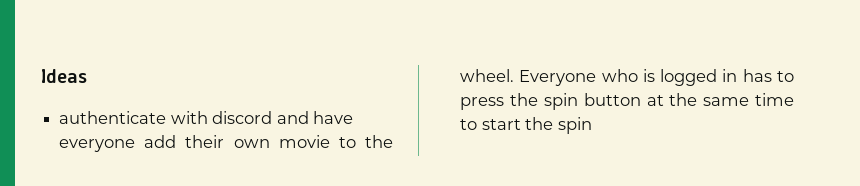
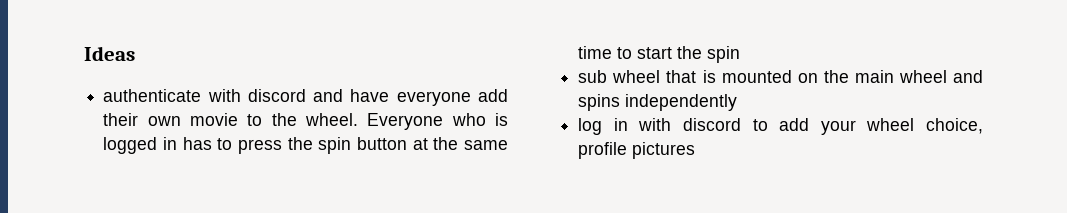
(592, 125) none -> [578,70,983,83] [578,94,738,111] [578,118,983,135] [578,142,696,159] // sub wheel that is mounted on the main wheel and spins independently // log in with discord to add your wheel choice, profile pictures

